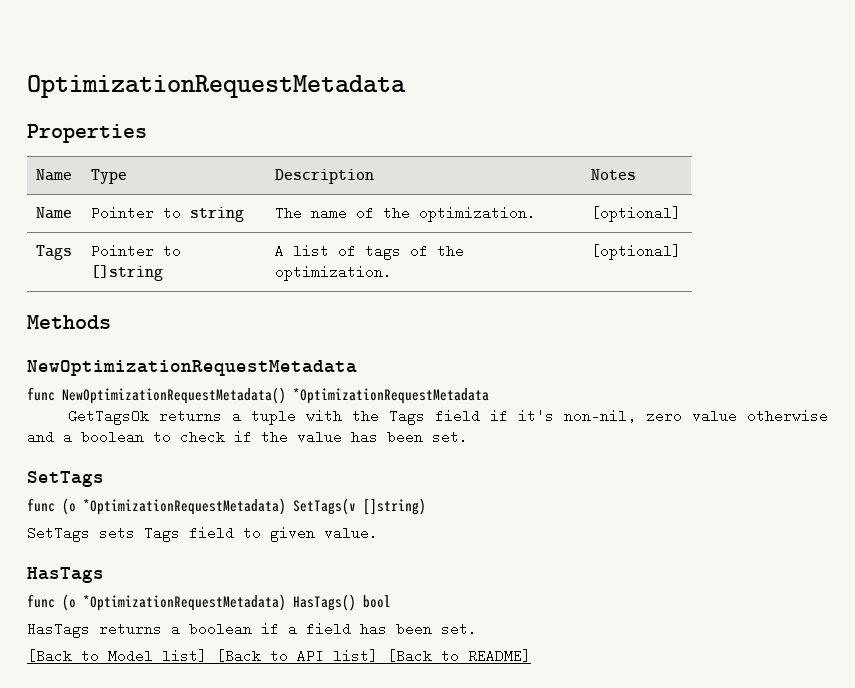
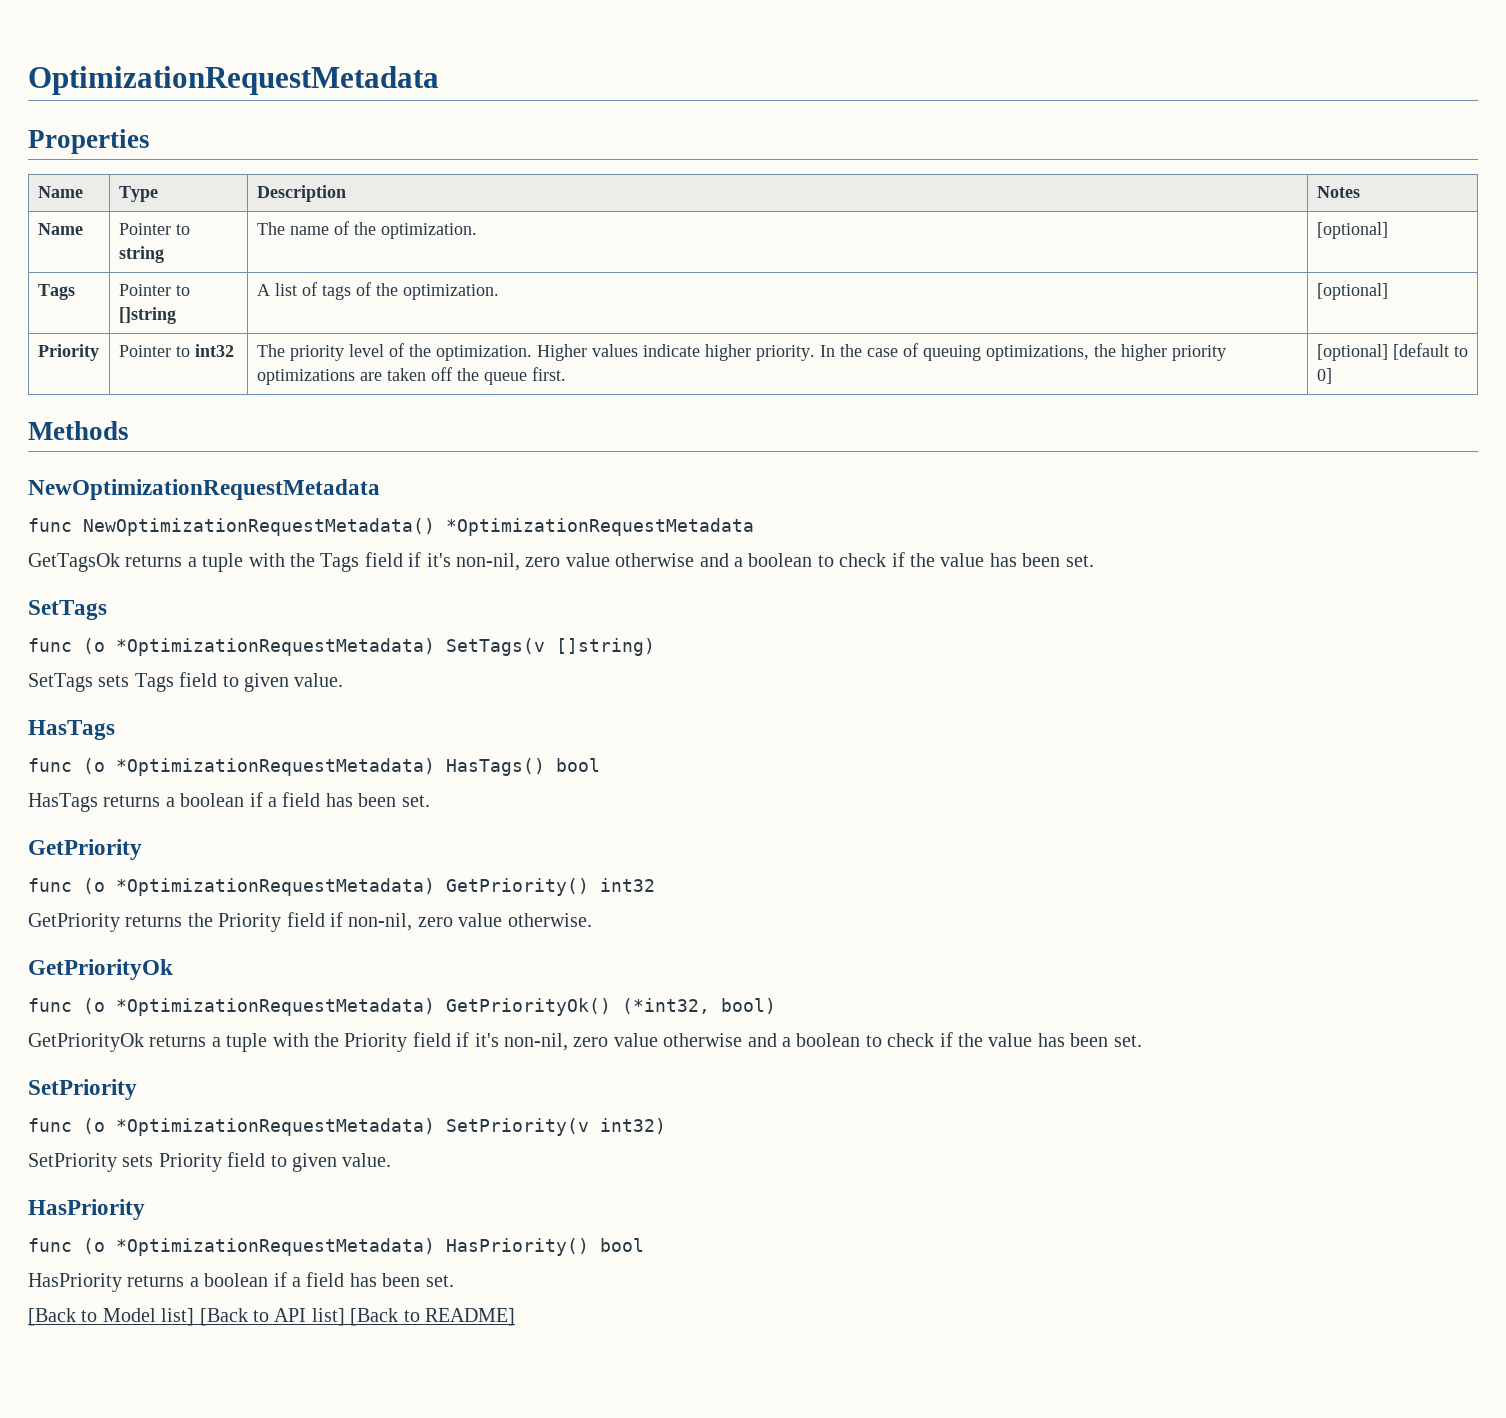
(682, 252) none -> [37,344,99,361] [118,344,234,357] [256,343,1226,361] [256,367,566,385] [1316,343,1468,361] [1316,368,1332,384] // Priority | Pointer to int32 | The priority level of the optimization. Higher values indicate higher priority. In the case of queuing optimizations, the higher priority optimizations are taken off the queue first. | [optional] [default to 0]
(477, 629) none -> [28,839,142,860] [28,878,655,896] [28,912,592,932] [28,959,173,980] [28,998,776,1016] [28,1032,1142,1052] [28,1079,137,1100] [28,1118,666,1136] [28,1152,392,1172] [28,1199,145,1220] [28,1238,644,1256] [28,1272,454,1292] // GetPriority // func (o *OptimizationRequestMetadata) GetPriority() int32 // GetPriority returns the Priority field if non-nil, zero value otherwise. // GetPriorityOk // func (o *OptimizationRequestMetadata) GetPriorityOk() (*int32, bool) // GetPriorityOk returns a tuple with the Priority field if it's non-nil, zero value otherwise and a boolean to check if the value has been set. // SetPriority // func (o *OptimizationRequestMetadata) SetPriority(v int32) // SetPriority sets Priority field to given value. // HasPriority // func (o *OptimizationRequestMetadata) HasPriority() bool // HasPriority returns a boolean if a field has been set.

